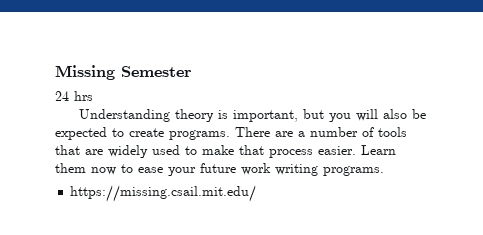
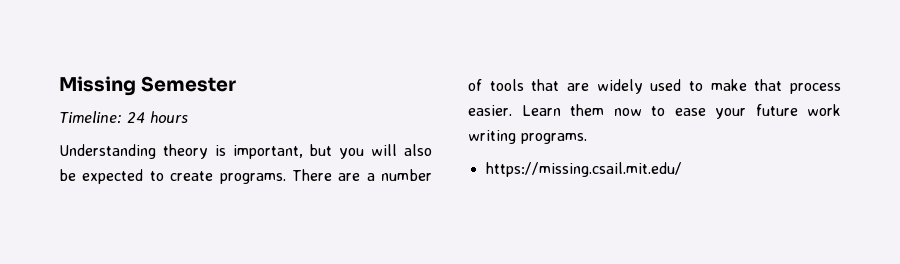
[55,91,93,101] 24 hrs -> [59,111,188,124] Timeline: 24 hours

